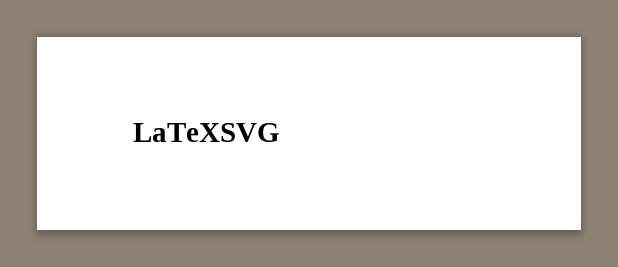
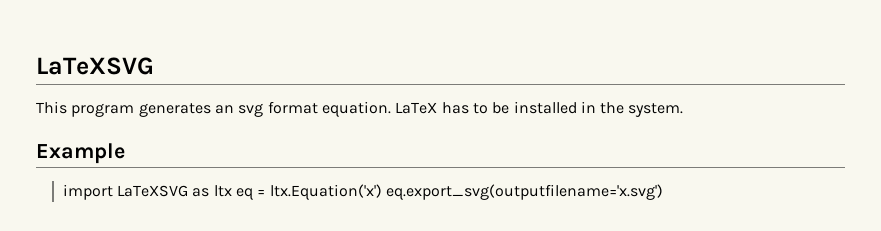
[133,123,280,142] LaTeXSVG -> [36,57,154,75] [36,101,684,117] [36,143,125,164] [62,184,664,200] LaTeXSVG // This program generates an svg format equation. LaTeX has to be installed in the system. // Example // import LaTeXSVG as ltx eq = ltx.Equation('x') eq.export_svg(outputfilename='x.svg')

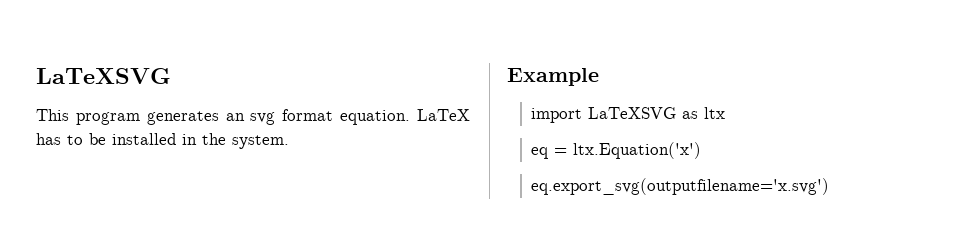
(232, 191) none -> (726, 113) //
(382, 192) none -> (702, 150) //

